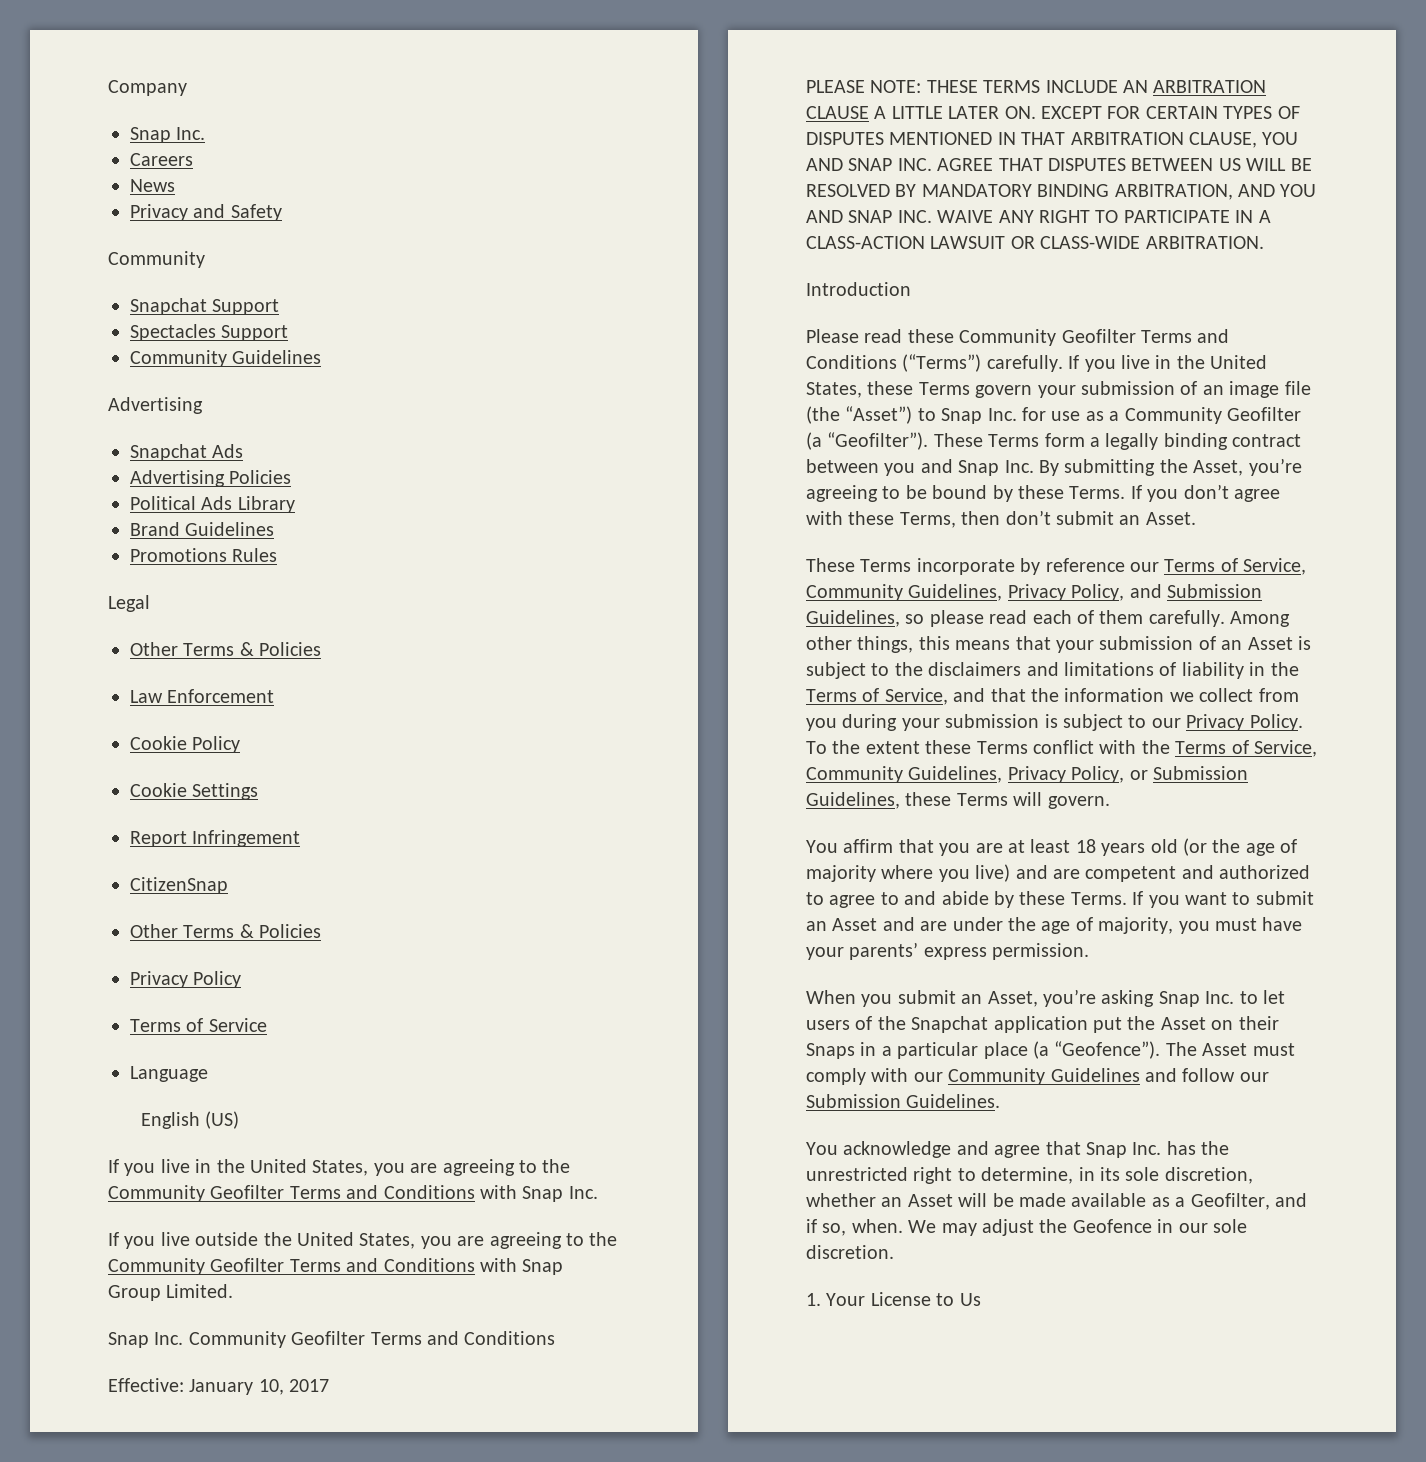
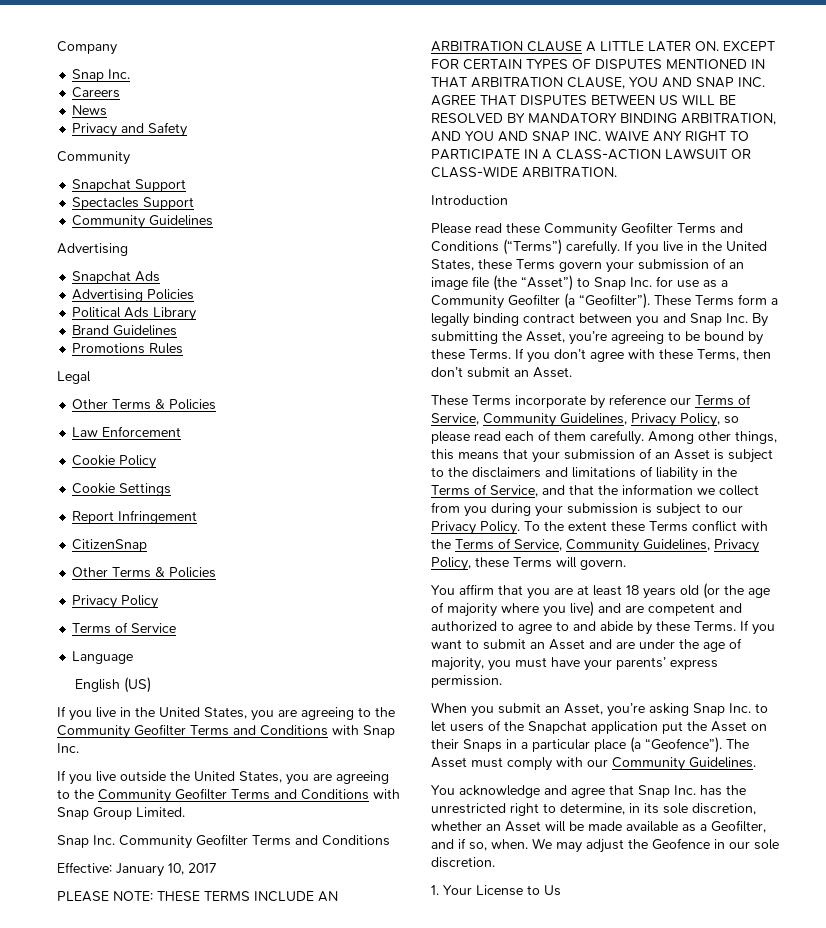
[1129,584,1262,598] [806,610,900,627] and Submission Guidelines, -> (720, 420) none
[1129,766,1248,780] [806,792,900,809] or Submission Guidelines, -> (471, 564) none
[1050,1068,1269,1082] [806,1094,901,1108] Guidelines and follow our Submission -> (685, 764) none

